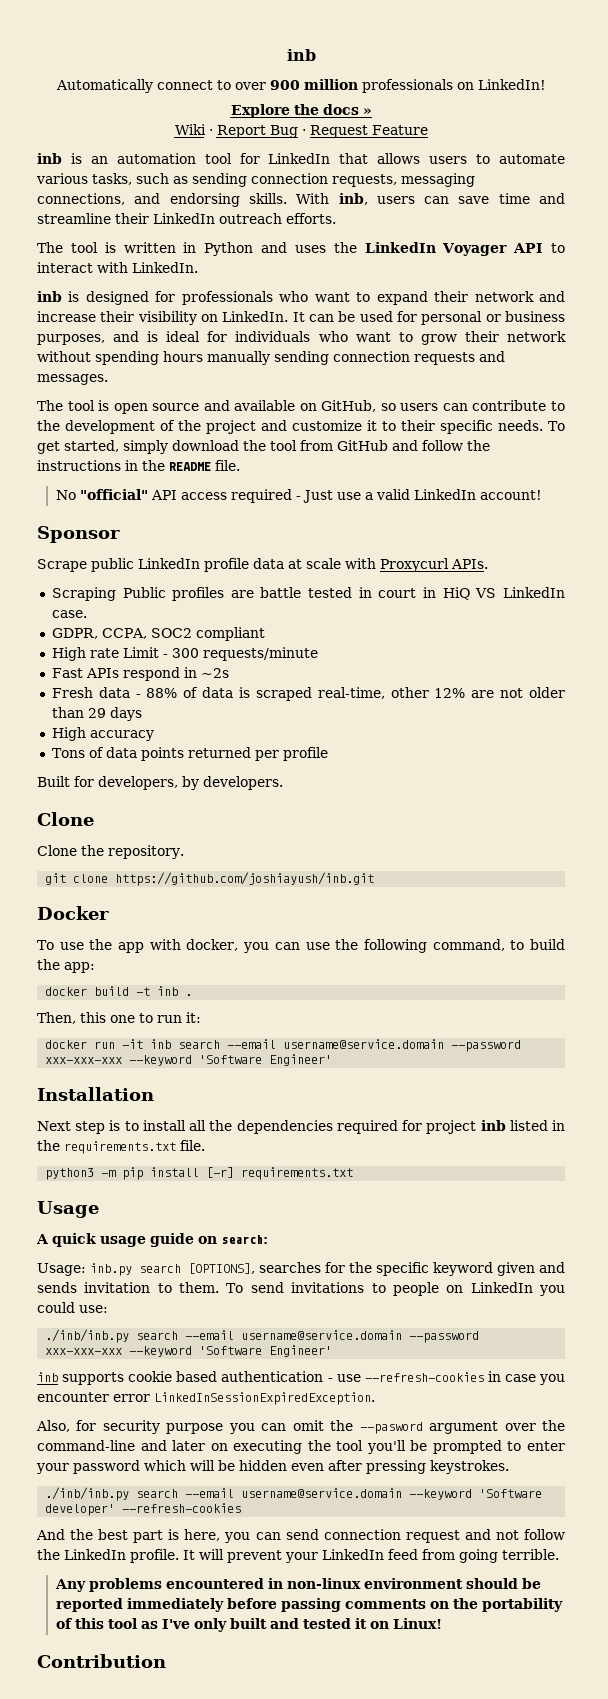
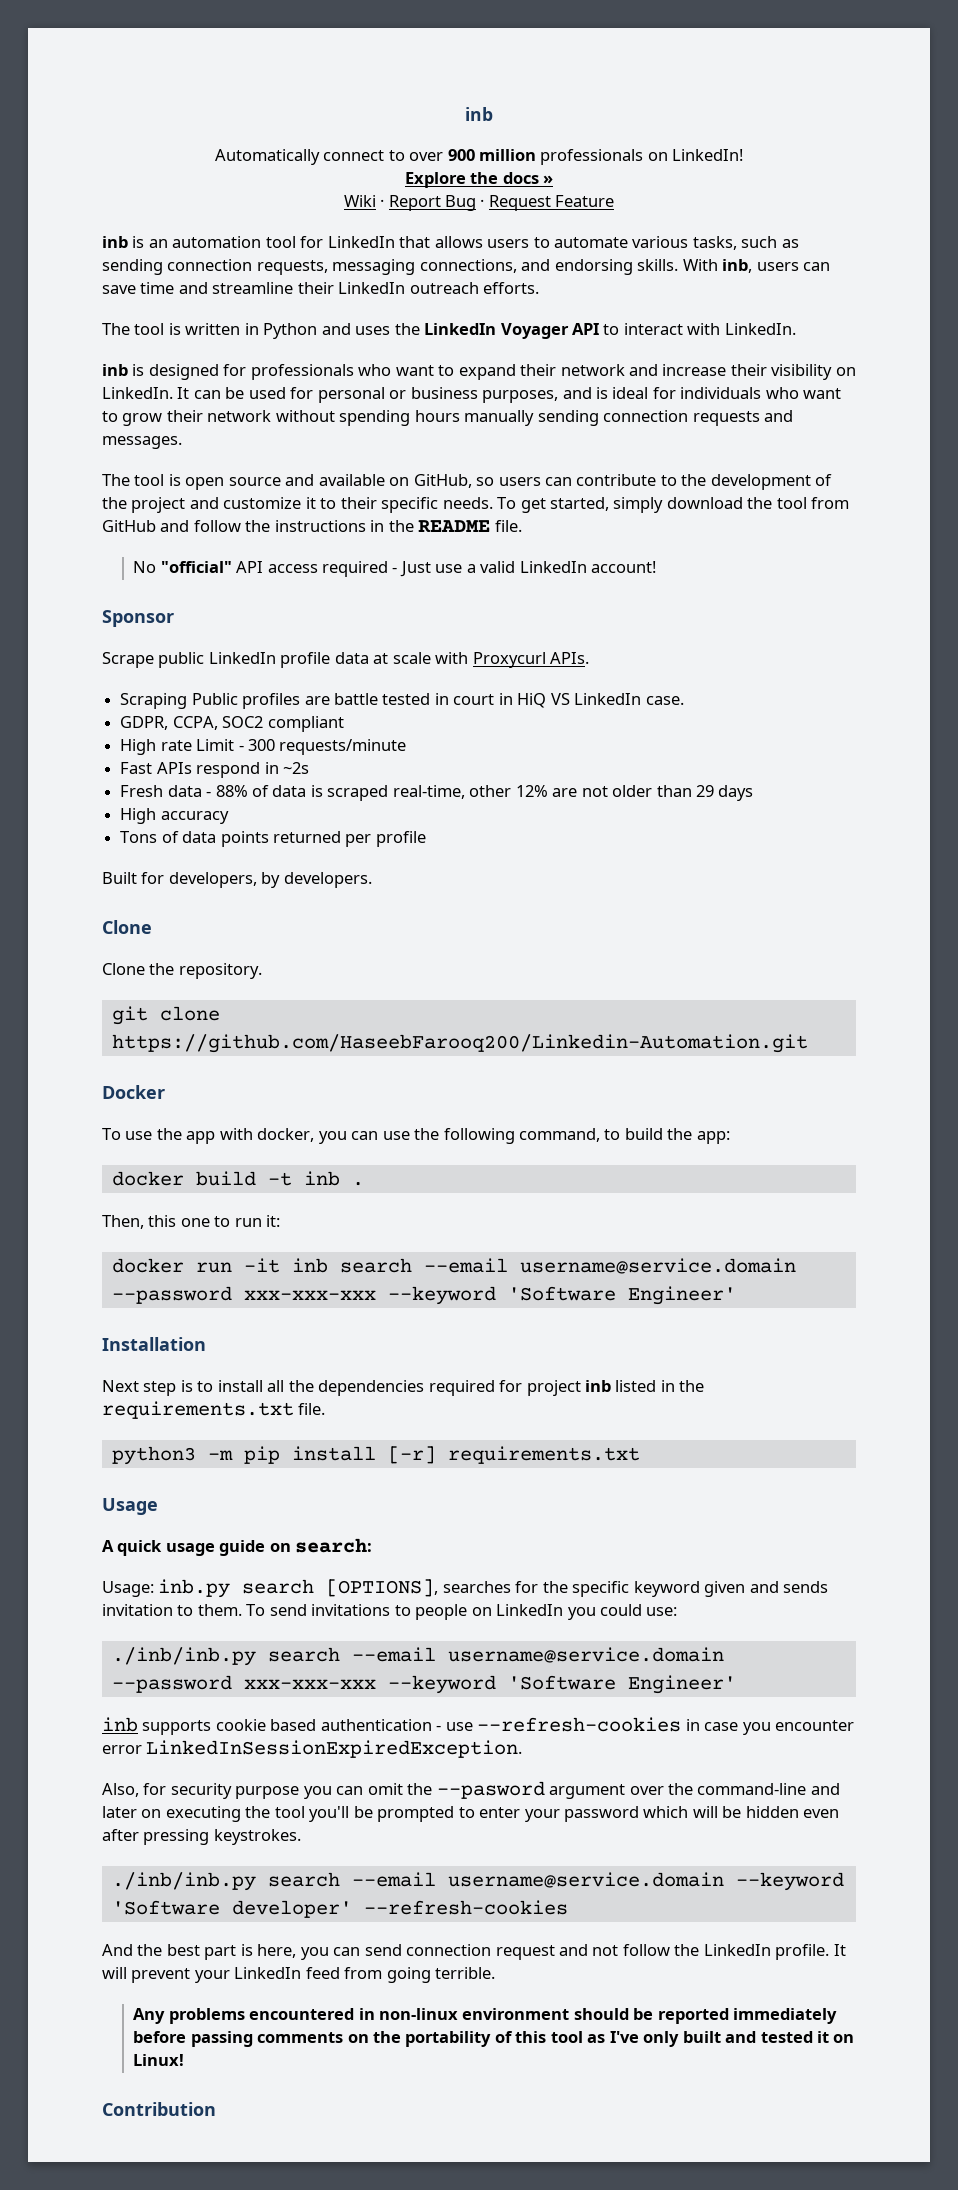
[115,872,375,886] https://github.com/joshiayush/inb.git -> [111,1034,808,1053] https://github.com/HaseebFarooq200/Linkedin-Automation.git

